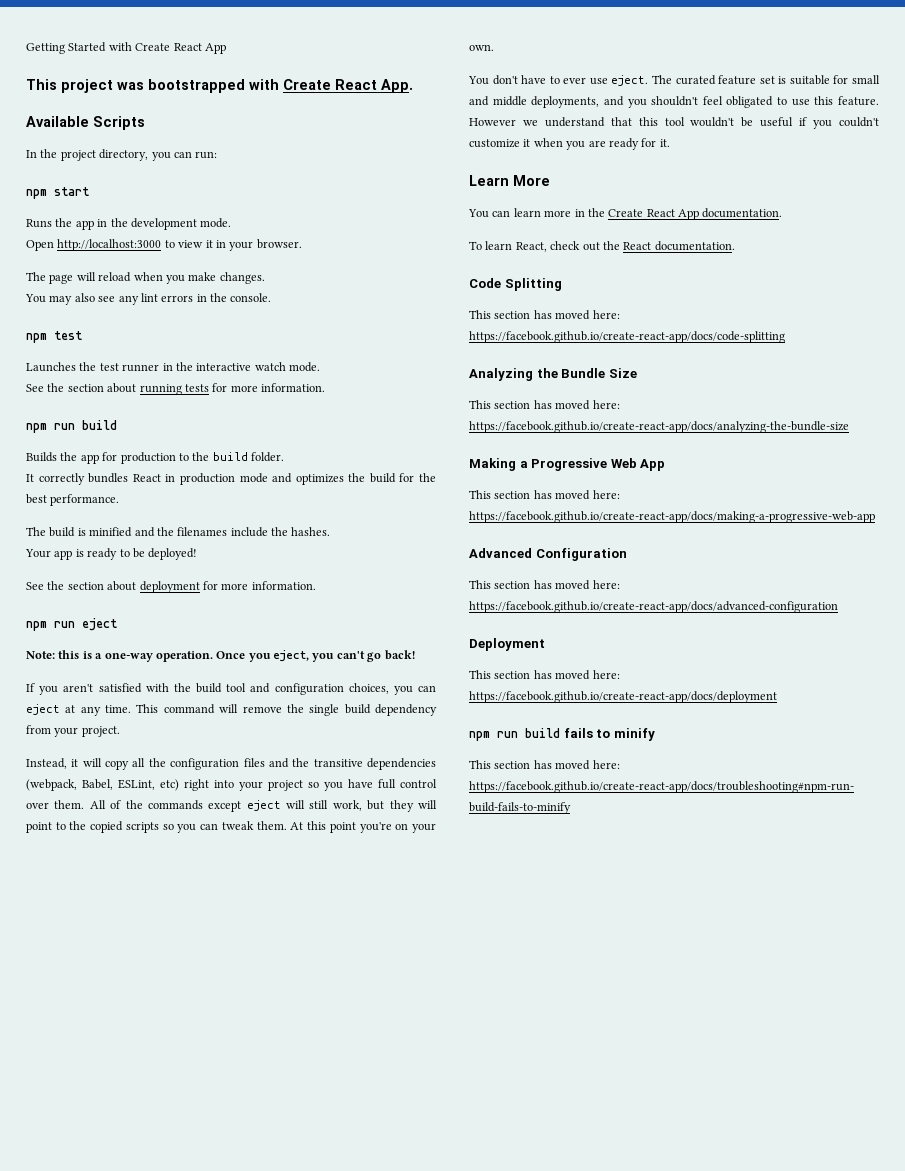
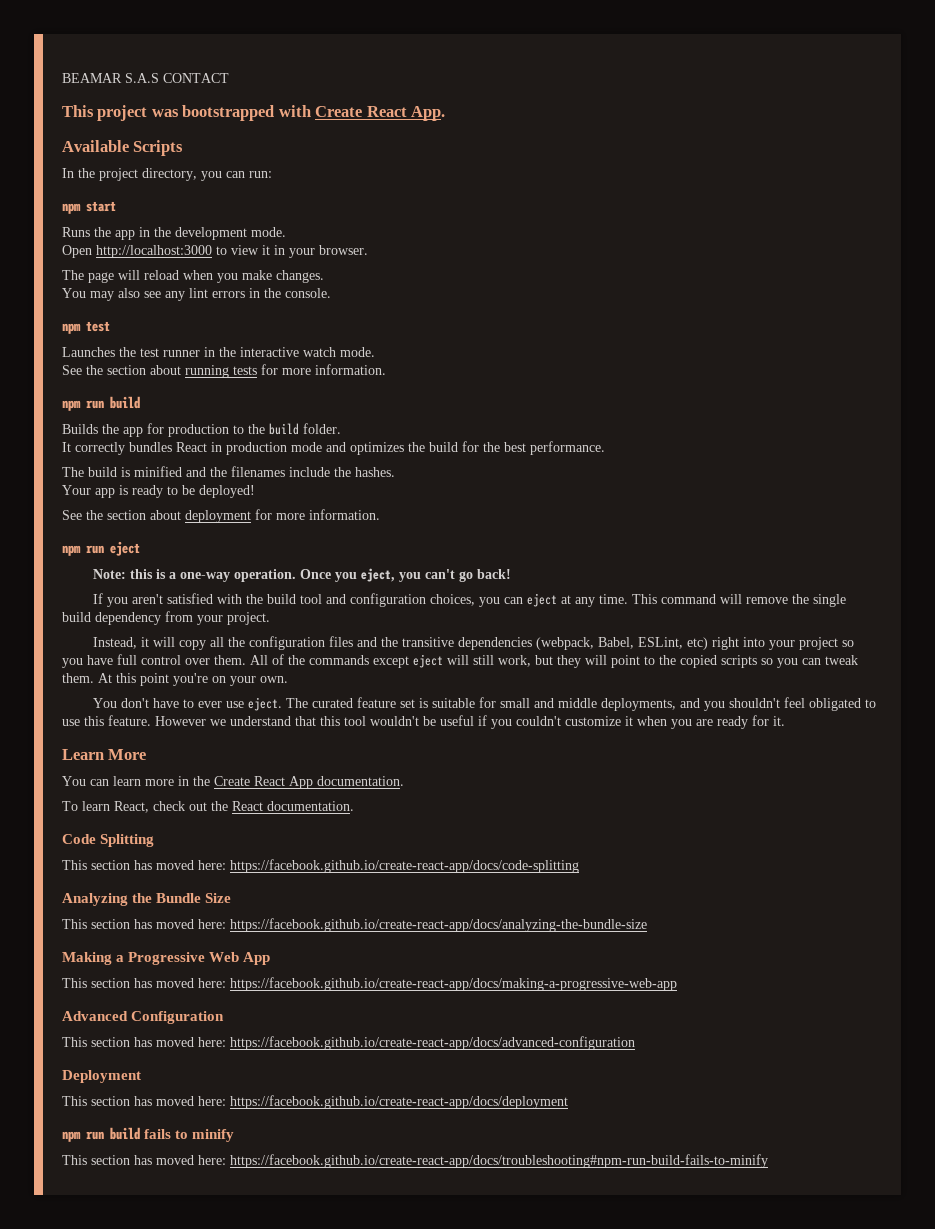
[26,42,226,54] Getting Started with Create React App -> [62,73,229,83] BEAMAR S.A.S CONTACT

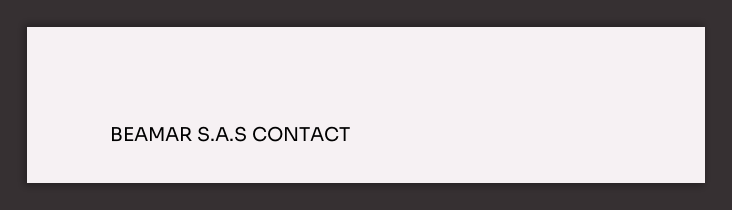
[62,105,446,121] [62,140,184,156] [62,168,272,181] [62,201,116,214] [62,227,286,240] [62,245,368,258] [62,270,324,283] [62,288,331,301] [62,321,110,334] [62,347,375,357] [62,364,386,378] [62,396,140,411] [62,423,341,437] [62,441,605,455] [62,466,395,477] [62,485,255,498] [62,509,380,523] [62,541,140,556] [93,568,512,582] [93,593,847,607] [62,611,270,625] [93,636,855,650] [62,654,858,668] [62,673,288,686] [93,697,877,711] [62,715,785,729] [62,749,147,760] [62,776,404,789] [62,801,354,813] [62,834,155,847] [62,859,579,873] [62,893,232,906] [62,918,647,932] [62,952,271,965] [62,977,677,991] [62,1011,225,1024] [62,1036,635,1050] [62,1070,141,1083] [62,1095,568,1109] [62,1127,235,1142] [62,1154,768,1168] // This project was bootstrapped with Create React App. // Available Scripts // In the project directory, you can run: // npm start // Runs the app in the development mode. // Open http://localhost:3000 to view it in your browser. // The page will reload when you make changes. // You may also see any lint errors in the console. // npm test // Launches the test runner in the interactive watch mode. // See the section about running tests for more information. // npm run build // Builds the app for production to the build folder. // It correctly bundles React in production mode and optimizes the build for the best performance. // The build is minified and the filenames include the hashes. // Your app is ready to be deployed! // See the section about deployment for more information. // npm run eject // Note: this is a one-way operation. Once you eject, you can't go back! // If you aren't satisfied with the build tool and configuration choices, you can eject at any time. This command will remove the single build dependency from your project. // Instead, it will copy all the configuration files and the transitive dependencies (webpack, Babel, ESLint, etc) right into your project so you have full control over them. All of the commands except eject will still work, but they will point to the copied scripts so you can tweak them. At this point you're on your own. // You don't have to ever use eject. The curated feature set is suitable for small and middle deployments, and you shouldn't feel obligated to use this feature. However we understand that this tool wouldn't be useful if you couldn't customize it when you are ready for it. // Learn More // You can learn more in the Create React App documentation. // To learn React, check out the React documentation. // Code Splitting // This section has moved here: https://facebook.github.io/create-react-app/docs/code-splitting // Analyzing the Bundle Size // This section has moved here: https://facebook.github.io/create-react-app/docs/analyzing-the-bundle-size // Making a Progressive Web App // This section has moved here: https://facebook.github.io/create-react-app/docs/making-a-progressive-web-app // Advanced Configuration // This section has moved here: https://facebook.github.io/create-react-app/docs/advanced-configuration // Deployment // This section has moved here: https://facebook.github.io/create-react-app/docs/deployment // npm run build fails to minify // This section has moved here: https://facebook.github.io/create-react-app/docs/troubleshooting#npm-run-build-fails-to-minify -> (351, 134) none

